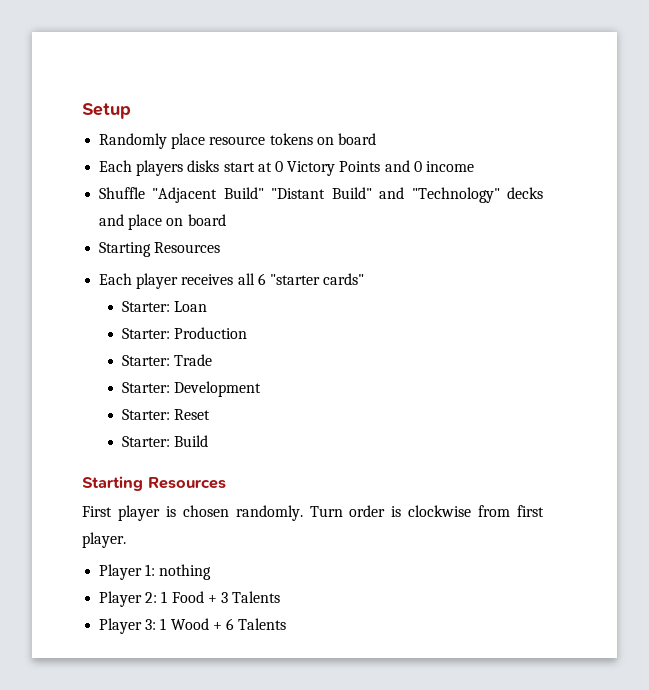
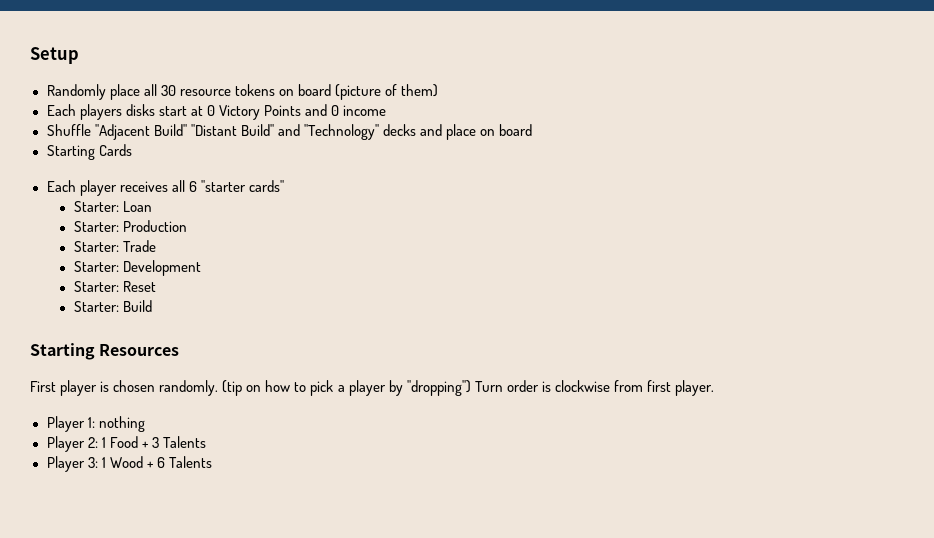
(206, 141) none -> [143,84,176,96] all 30
(376, 139) none -> [334,84,439,100] (picture of them)
[154,242,221,253] Resources -> [98,144,132,156] Cards
(303, 513) none -> [222,380,471,396] (tip on how to pick a player by "dropping")

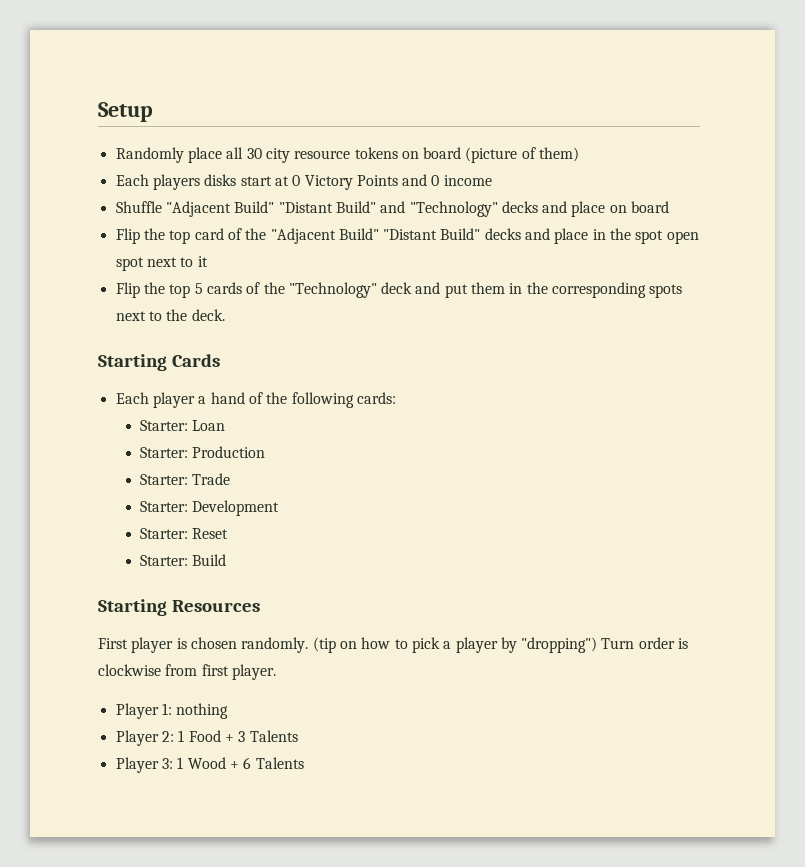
(176, 90) none -> [265,148,290,163] city
[46,144,132,160] [46,180,284,196] Starting Cards // Each player receives all 6 "starter cards" -> [115,228,699,244] [115,256,208,271] [115,282,683,298] [115,309,225,321] [98,354,220,371] [115,392,396,408] Flip the top card of the "Adjacent Build" "Distant Build" decks and place in the spot open spot next to it // Flip the top 5 cards of the "Technology" deck and put them in the corresponding spots next to the deck. // Starting Cards // Each player a hand of the following cards:

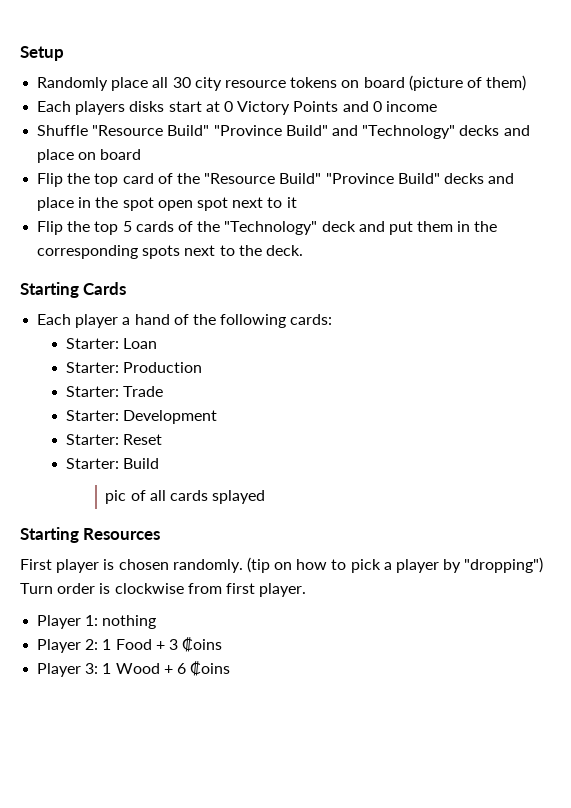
[165,201,333,217] "Adjacent Build" "Distant -> [92,125,282,136] "Resource Build" "Province
[270,228,438,244] "Adjacent Build" "Distant -> [204,173,394,184] "Resource Build" "Province
(227, 560) none -> [105,490,266,504] // pic of all cards splayed
[249,730,298,742] Talents -> [182,637,223,652] ₡oins
[255,757,304,769] Talents -> [190,661,231,676] ₡oins

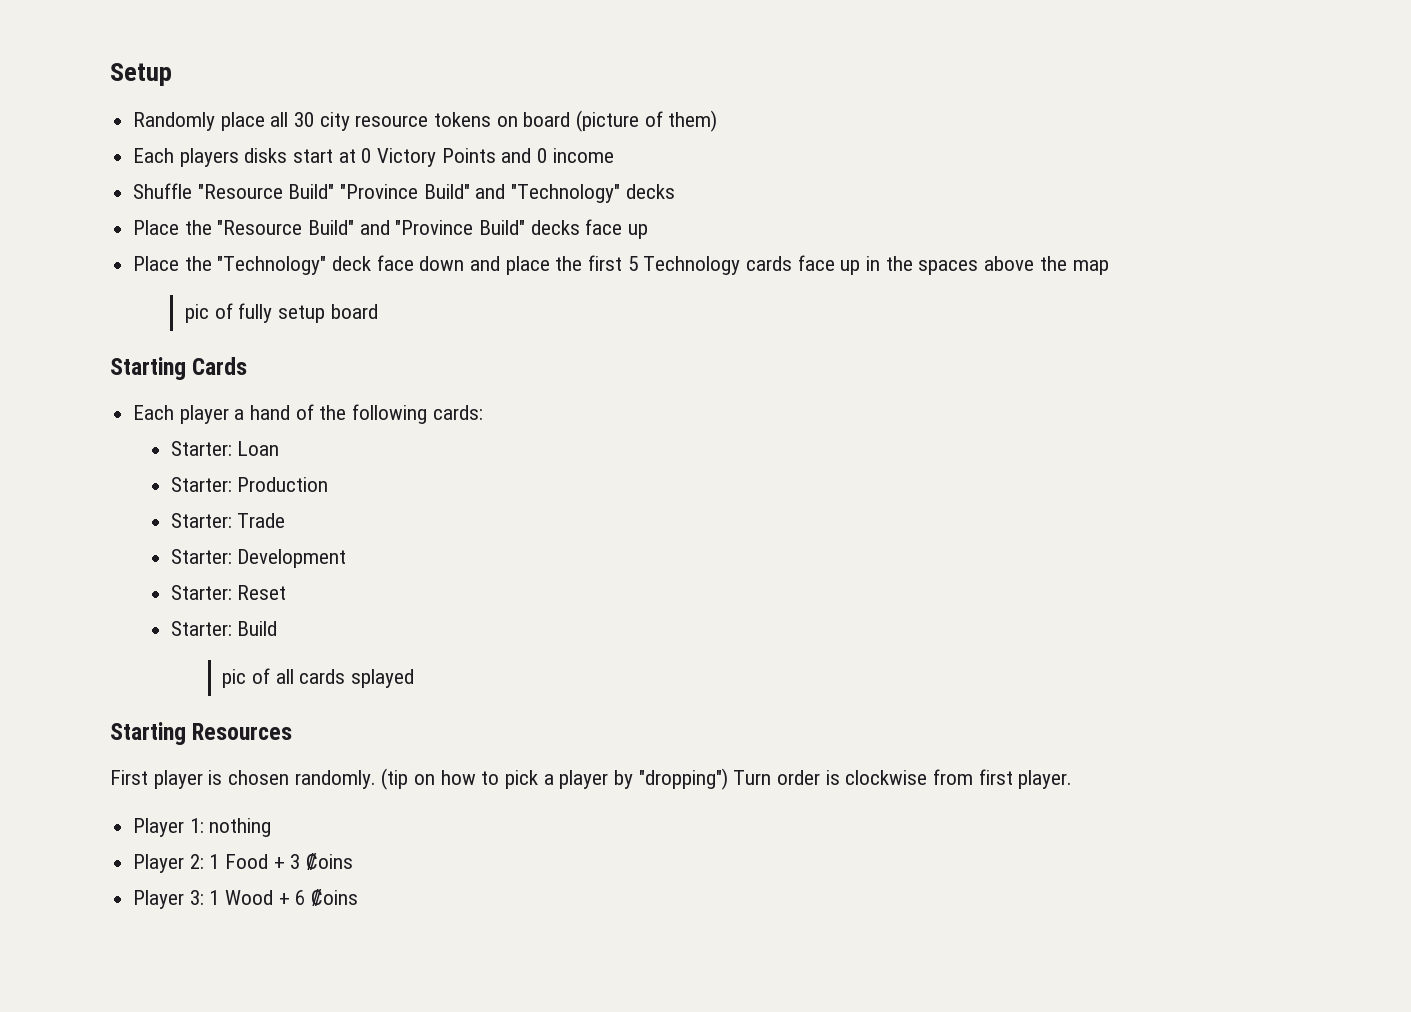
[503,125,530,136] [37,149,142,163] [37,173,173,187] and place on board // Flip the top card of -> [133,220,180,235] // Place
(322, 178) none -> [359,220,390,235] and
[488,173,515,184] [37,197,297,211] [37,221,498,235] [37,245,303,259] and place in the spot open spot next to it // Flip the top 5 cards of the "Technology" deck and put them in the corresponding spots next to the deck. -> [585,219,649,239] [133,255,1109,275] [184,303,378,323] face up // Place the "Technology" deck face down and place the first 5 Technology cards face up in the spaces above the map // pic of fully setup board

